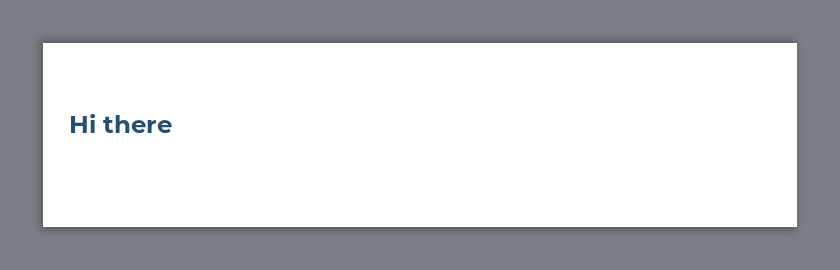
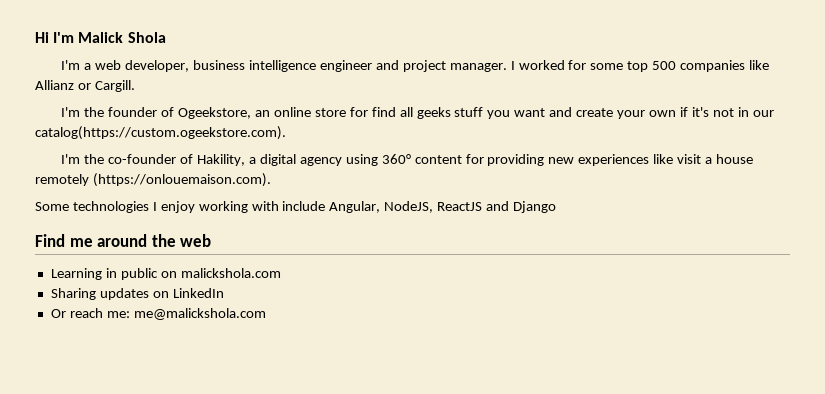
[103,115,172,133] there -> [53,32,166,43] [61,60,770,72] [35,80,135,92] [61,107,774,119] [35,126,286,140] [61,154,753,166] [35,173,271,187] [35,201,557,213] [35,234,212,247] [50,268,281,280] [50,288,224,300] [50,308,266,320] I'm Malick Shola // I'm a web developer, business intelligence engineer and project manager. I worked for some top 500 companies like Allianz or Cargill. // I'm the founder of Ogeekstore, an online store for find all geeks stuff you want and create your own if it's not in our catalog(https://custom.ogeekstore.com). // I'm the co-founder of Hakility, a digital agency using 360° content for providing new experiences like visit a house remotely (https://onlouemaison.com). // Some technologies I enjoy working with include Angular, NodeJS, ReactJS and Django // Find me around the web // Learning in public on malickshola.com // Sharing updates on LinkedIn // Or reach me: me@malickshola.com

